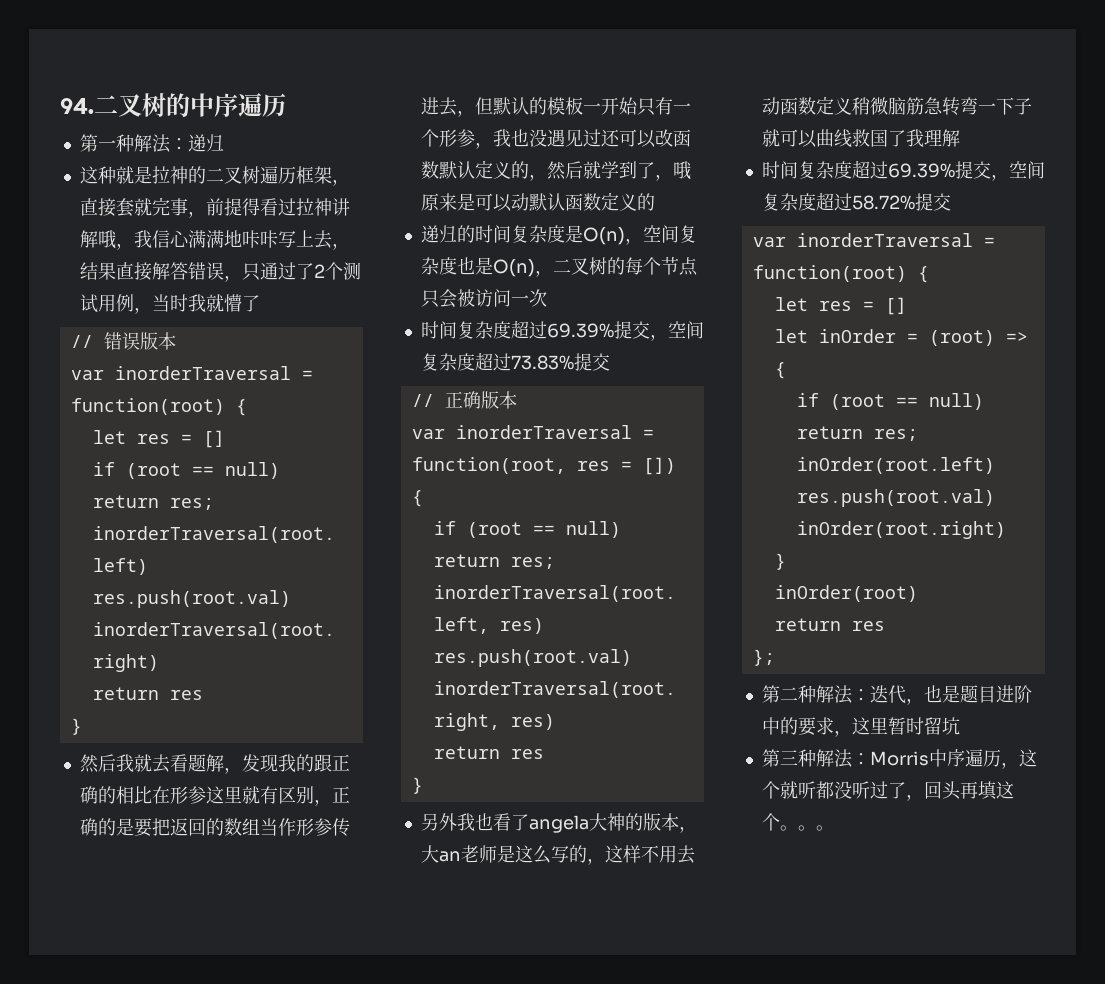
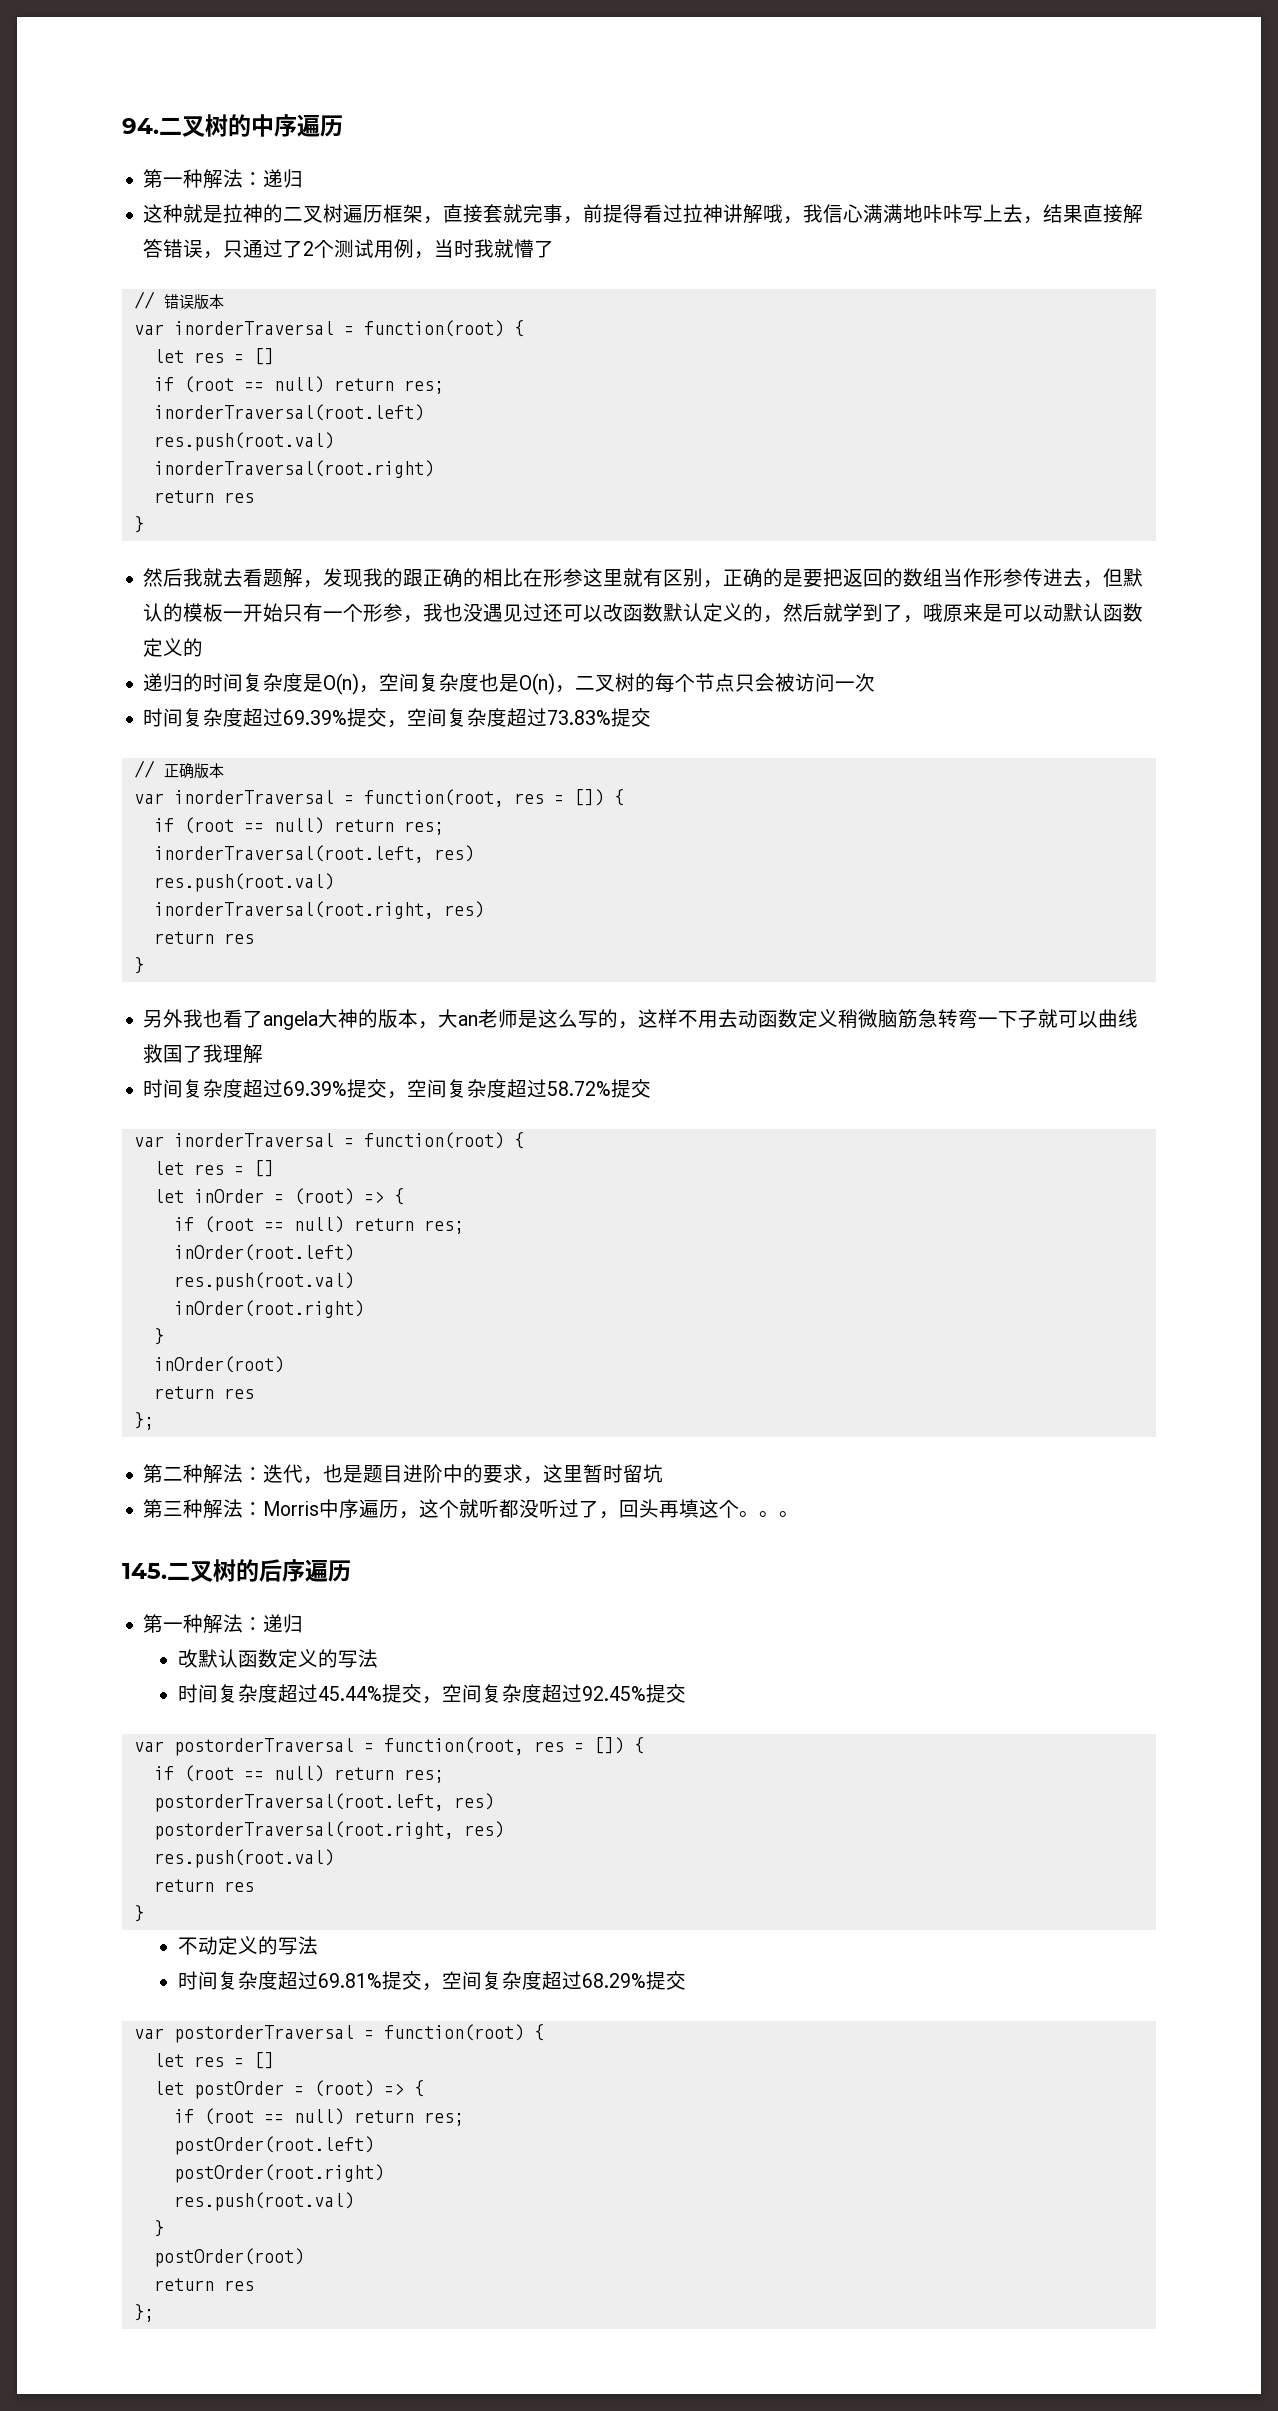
(834, 828) none -> [122,1559,351,1582] [143,1614,304,1634] [177,1649,378,1668] [177,1684,686,1704] [133,1737,644,1756] [153,1765,444,1783] [153,1793,494,1812] [153,1821,504,1840] [153,1849,334,1868] [153,1879,254,1892] [133,1905,144,1922] [177,1936,318,1955] [177,1971,686,1991] [133,2024,544,2043] [153,2052,274,2069] [153,2080,424,2099] [173,2108,464,2126] [173,2136,374,2155] [173,2164,384,2183] [173,2192,354,2211] [153,2220,164,2237] [153,2248,304,2267] [153,2278,254,2291] [133,2304,154,2322] // 145.二叉树的后序遍历 // 第一种解法：递归 // 改默认函数定义的写法 // 时间复杂度超过45.44%提交，空间复杂度超过92.45%提交 // var postorderTraversal = function(root, res = []) { // if (root == null) return res; // postorderTraversal(root.left, res) // postorderTraversal(root.right, res) // res.push(root.val) // return res // } // 不动定义的写法 // 时间复杂度超过69.81%提交，空间复杂度超过68.29%提交 // var postorderTraversal = function(root) { // let res = [] // let postOrder = (root) => { // if (root == null) return res; // postOrder(root.left) // postOrder(root.right) // res.push(root.val) // } // postOrder(root) // return res // };

